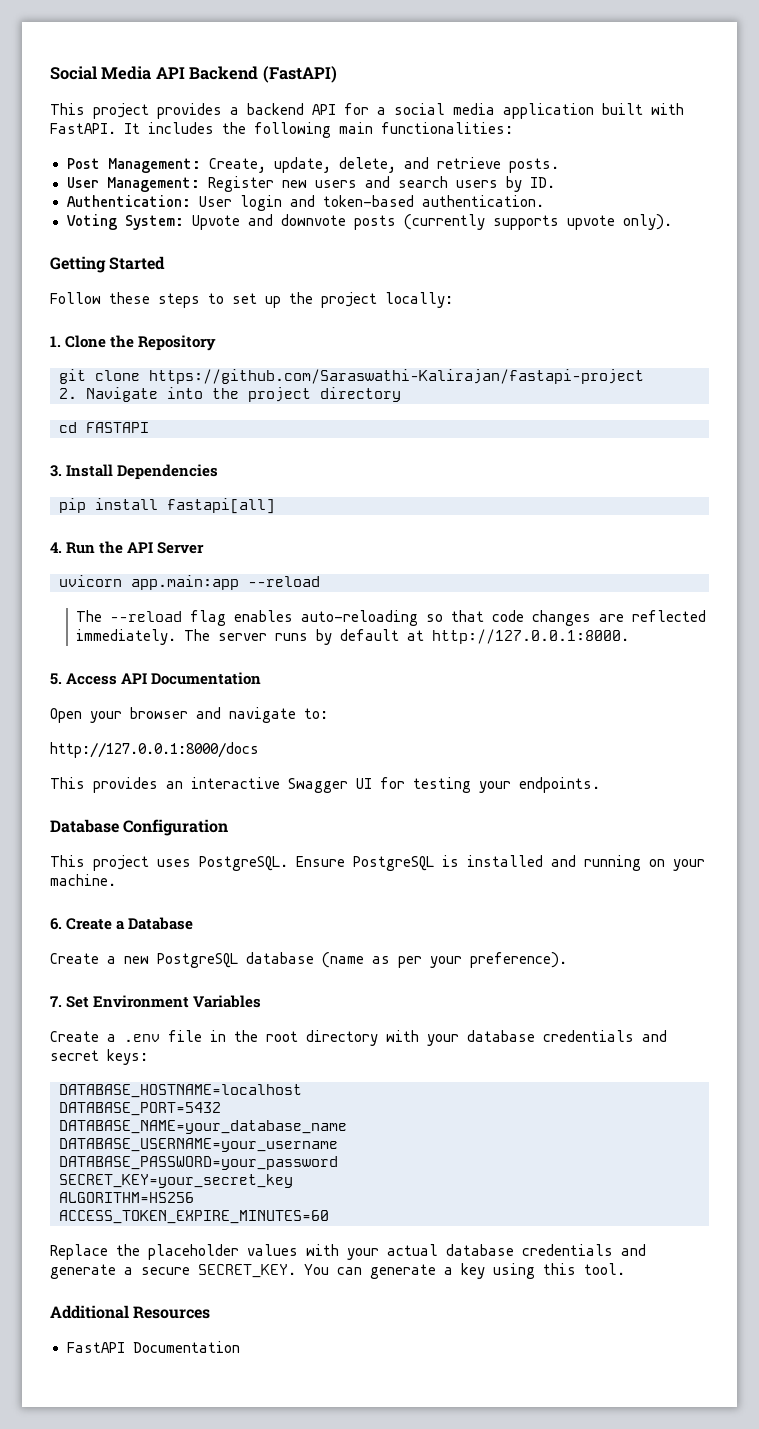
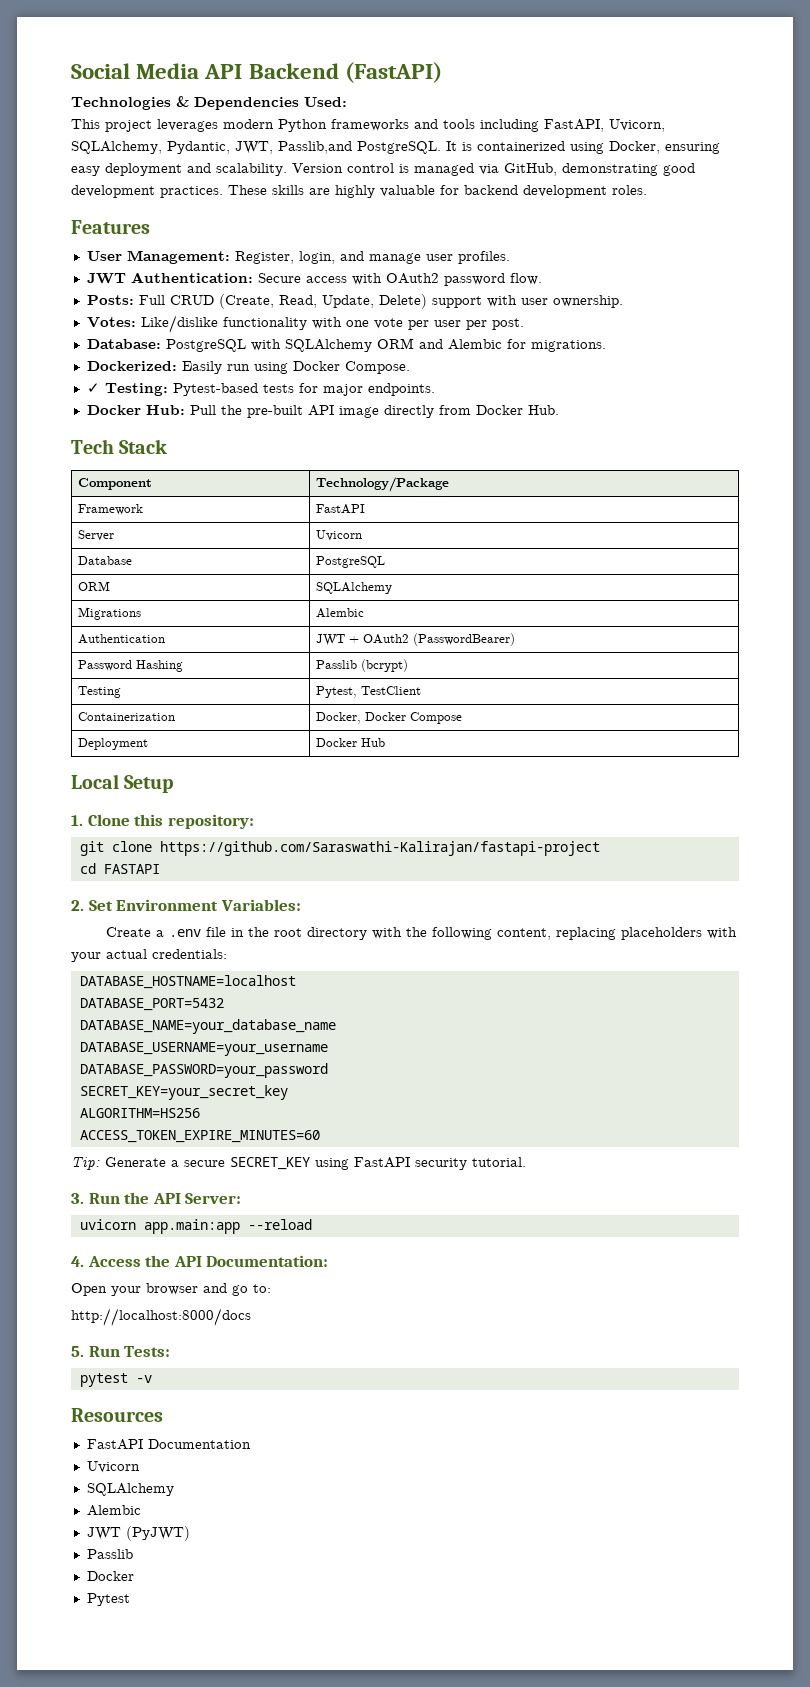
[50,103,684,119] [50,122,513,138] [66,157,559,173] [66,176,555,192] [66,195,544,211] [66,214,672,230] [50,256,166,273] [50,292,453,308] This project provides a backend API for a social media application built with FastAPI. It includes the following main functionalities: // Post Management: Create, update, delete, and retrieve posts. // User Management: Register new users and search users by ID. // Authentication: User login and token-based authentication. // Voting System: Upvote and downvote posts (currently supports upvote only). // Getting Started // Follow these steps to set up the project locally: -> [71,96,347,110] [71,119,665,132] [71,141,720,154] [71,163,695,176] [71,185,647,198] [71,220,150,234] [86,250,510,264] [86,272,542,286] [86,294,623,309] [86,315,524,333] [86,338,606,352] [86,361,410,374] [86,383,435,396] [86,405,559,418] [71,439,168,454] [77,478,152,490] [315,477,449,492] [77,504,143,515] [315,504,365,514] [77,530,114,541] [315,530,362,541] [77,556,132,565] [315,556,385,568] [77,581,110,591] [315,582,392,594] [77,607,141,620] [315,608,364,618] [77,634,165,644] [315,633,515,646] [77,660,183,672] [315,659,408,672] [77,686,121,698] [315,686,421,698] [77,712,175,721] [315,712,462,724] [77,738,148,750] [315,738,385,747] [71,774,174,793] Technologies & Dependencies Used: // This project leverages modern Python frameworks and tools including FastAPI, Uvicorn, SQLAlchemy, Pydantic, JWT, Passlib,and PostgreSQL. It is containerized using Docker, ensuring easy deployment and scalability. Version control is managed via GitHub, demonstrating good development practices. These skills are highly valuable for backend development roles. // Features // User Management: Register, login, and manage user profiles. // JWT Authentication: Secure access with OAuth2 password flow. // Posts: Full CRUD (Create, Read, Update, Delete) support with user ownership. // Votes: Like/dislike functionality with one vote per user per post. // Database: PostgreSQL with SQLAlchemy ORM and Alembic for migrations. // Dockerized: Easily run using Docker Compose. // ✓ Testing: Pytest-based tests for major endpoints. // Docker Hub: Pull the pre-built API image directly from Docker Hub. // Tech Stack // Component | Technology/Package // Framework | FastAPI // Server | Uvicorn // Database | PostgreSQL // ORM | SQLAlchemy // Migrations | Alembic // Authentication | JWT + OAuth2 (PasswordBearer) // Password Hashing | Passlib (bcrypt) // Testing | Pytest, TestClient // Containerization | Docker, Docker Compose // Deployment | Docker Hub // Local Setup
[110,335,217,351] the Repository -> [134,814,254,829] this repository:
[59,387,401,402] [59,422,149,433] [50,464,219,480] [59,498,275,514] [50,541,205,554] [59,575,320,590] [76,610,707,626] [76,629,630,645] [50,672,262,685] [50,707,328,723] [50,742,259,758] [50,777,600,793] [50,819,229,836] [50,855,705,871] [50,874,116,886] [50,917,194,930] [50,952,567,968] [50,996,62,1007] 2. Navigate into the project directory // cd FASTAPI // 3. Install Dependencies // pip install fastapi[all] // 4. Run the API Server // uvicorn app.main:app --reload // The --reload flag enables auto-reloading so that code changes are reflected immediately. The server runs by default at http://127.0.0.1:8000. // 5. Access API Documentation // Open your browser and navigate to: // http://127.0.0.1:8000/docs // This provides an interactive Swagger UI for testing your endpoints. // Database Configuration // This project uses PostgreSQL. Ensure PostgreSQL is installed and running on your machine. // 6. Create a Database // Create a new PostgreSQL database (name as per your preference). // 7. -> [79,863,160,874] [71,900,84,911] cd FASTAPI // 2.
[193,995,262,1008] Variables -> [220,899,301,911] Variables:
[427,1030,667,1046] [50,1049,148,1065] your database credentials and secret keys: -> [406,927,738,940] [71,949,227,962] the following content, replacing placeholders with your actual credentials:
[50,1244,646,1260] [50,1263,625,1279] [50,1305,211,1319] [66,1341,240,1353] Replace the placeholder values with your actual database credentials and generate a secure SECRET_KEY. You can generate a key using this tool. // Additional Resources // FastAPI Documentation -> [71,1157,526,1170] [71,1192,242,1204] [79,1219,312,1234] [71,1255,329,1267] [71,1283,271,1296] [71,1308,251,1326] [71,1346,171,1357] [79,1373,152,1387] [71,1408,163,1422] [86,1439,251,1450] [86,1461,140,1473] [86,1483,174,1496] [86,1505,141,1516] [86,1526,190,1541] [86,1549,133,1559] [86,1571,134,1581] [86,1593,130,1606] Tip: Generate a secure SECRET_KEY using FastAPI security tutorial. // 3. Run the API Server: // uvicorn app.main:app --reload // 4. Access the API Documentation: // Open your browser and go to: // http://localhost:8000/docs // 5. Run Tests: // pytest -v // Resources // FastAPI Documentation // Uvicorn // SQLAlchemy // Alembic // JWT (PyJWT) // Passlib // Docker // Pytest

